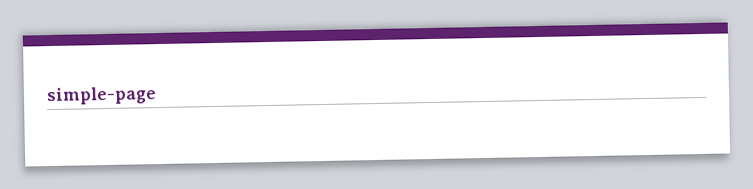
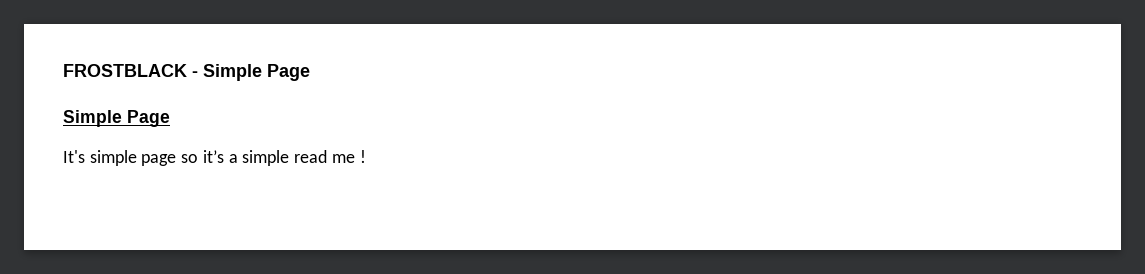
[46,86,157,106] simple-page -> [63,64,310,81] [63,110,170,127] [63,150,366,166] FROSTBLACK - Simple Page // Simple Page // It's simple page so it’s a simple read me !

